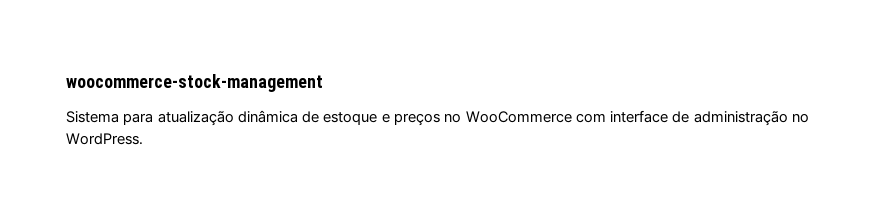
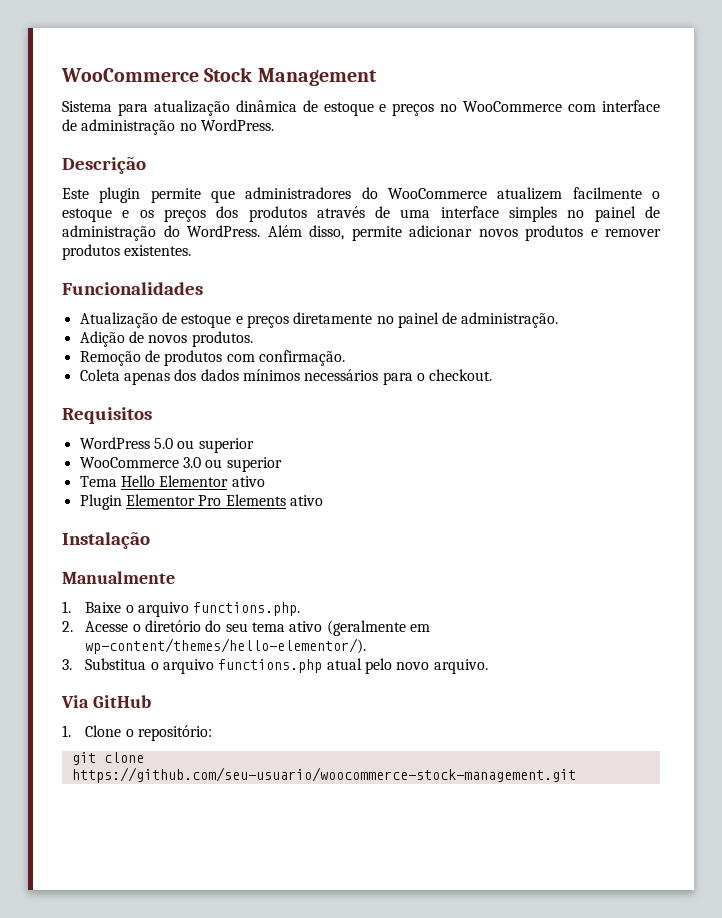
[66,74,323,92] woocommerce-stock-management -> [61,67,377,86] WooCommerce Stock Management
(143, 139) none -> [62,157,146,174] [62,187,660,203] [62,206,660,222] [62,225,661,241] [62,244,192,260] [62,282,203,295] [79,312,559,328] [79,331,253,347] [79,350,345,366] [79,369,493,385] [62,407,152,424] [79,437,254,453] [79,457,282,472] [79,475,265,487] [79,494,323,510] [62,532,150,549] [62,571,175,584] [62,601,301,617] [62,620,431,636] [85,638,367,654] [62,658,488,674] [61,695,151,708] [62,725,213,741] [71,752,144,765] [71,767,576,783] // Descrição // Este plugin permite que administradores do WooCommerce atualizem facilmente o estoque e os preços dos produtos através de uma interface simples no painel de administração do WordPress. Além disso, permite adicionar novos produtos e remover produtos existentes. // Funcionalidades // Atualização de estoque e preços diretamente no painel de administração. // Adição de novos produtos. // Remoção de produtos com confirmação. // Coleta apenas dos dados mínimos necessários para o checkout. // Requisitos // WordPress 5.0 ou superior // WooCommerce 3.0 ou superior // Tema Hello Elementor ativo // Plugin Elementor Pro Elements ativo // Instalação // Manualmente // 1. Baixe o arquivo functions.php. // 2. Acesse o diretório do seu tema ativo (geralmente em wp-content/themes/hello-elementor/). // 3. Substitua o arquivo functions.php atual pelo novo arquivo. // Via GitHub // 1. Clone o repositório: // git clone https://github.com/seu-usuario/woocommerce-stock-management.git

